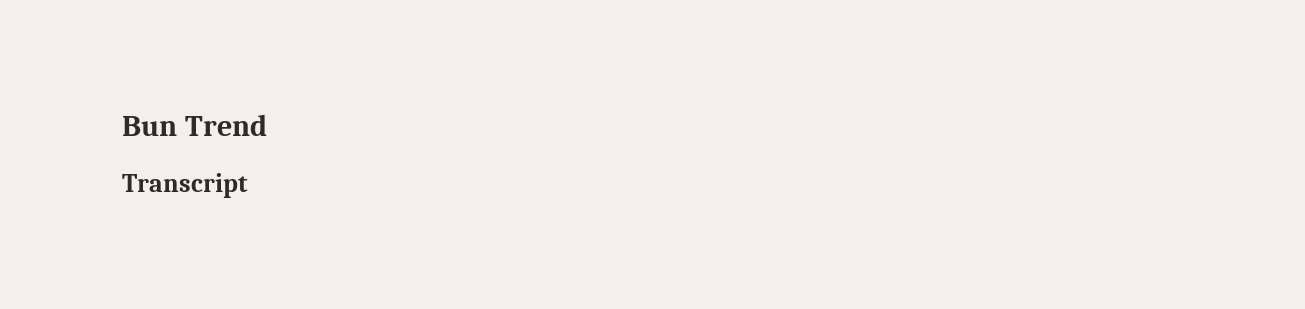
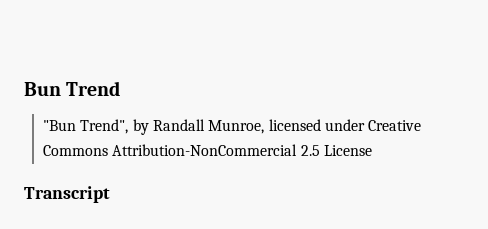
(268, 125) none -> [42,119,422,135] [42,144,372,156] // "Bun Trend", by Randall Munroe, licensed under Creative Commons Attribution-NonCommercial 2.5 License

